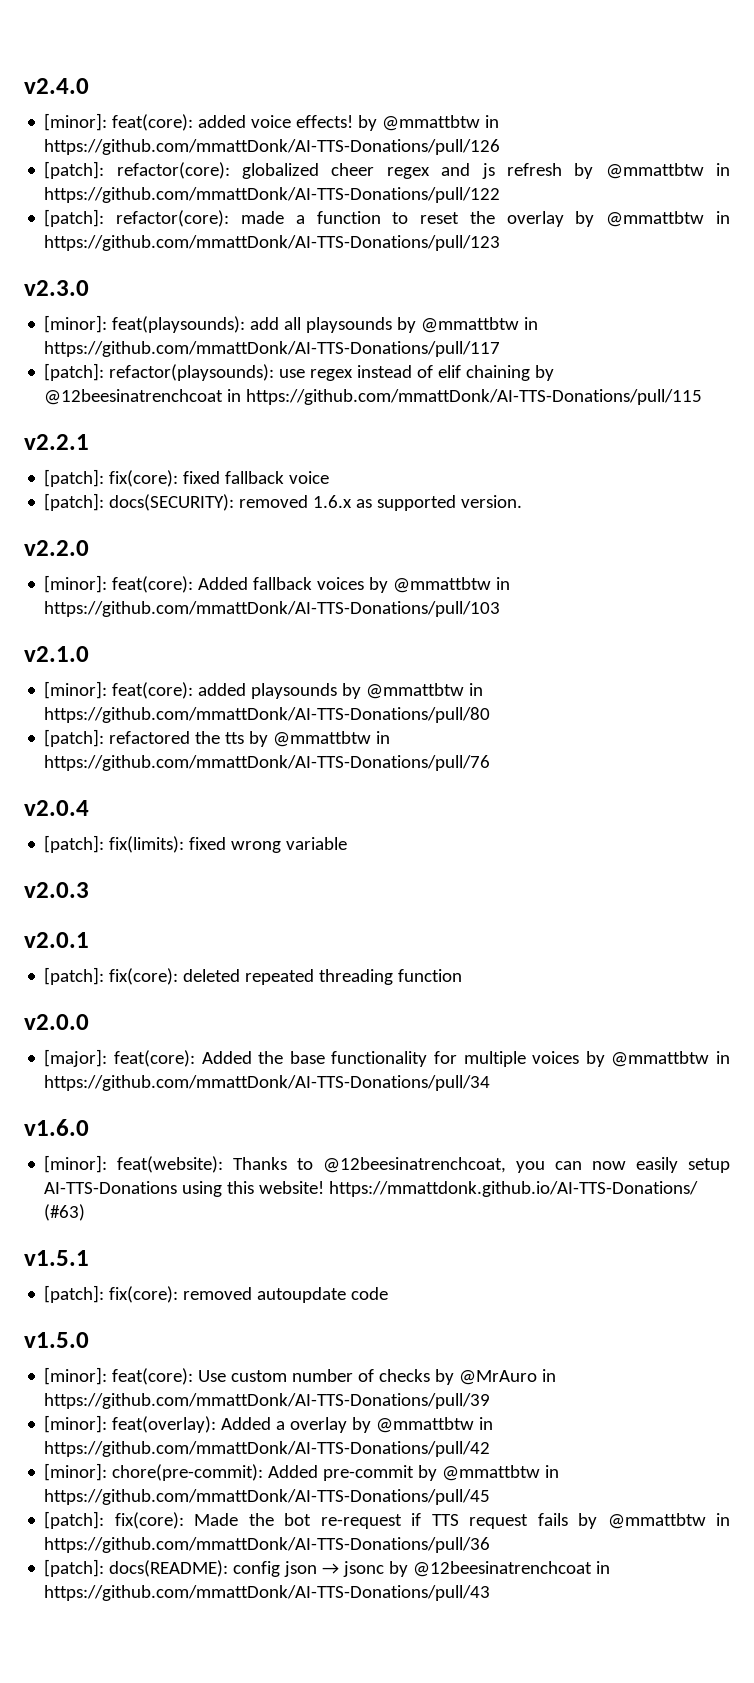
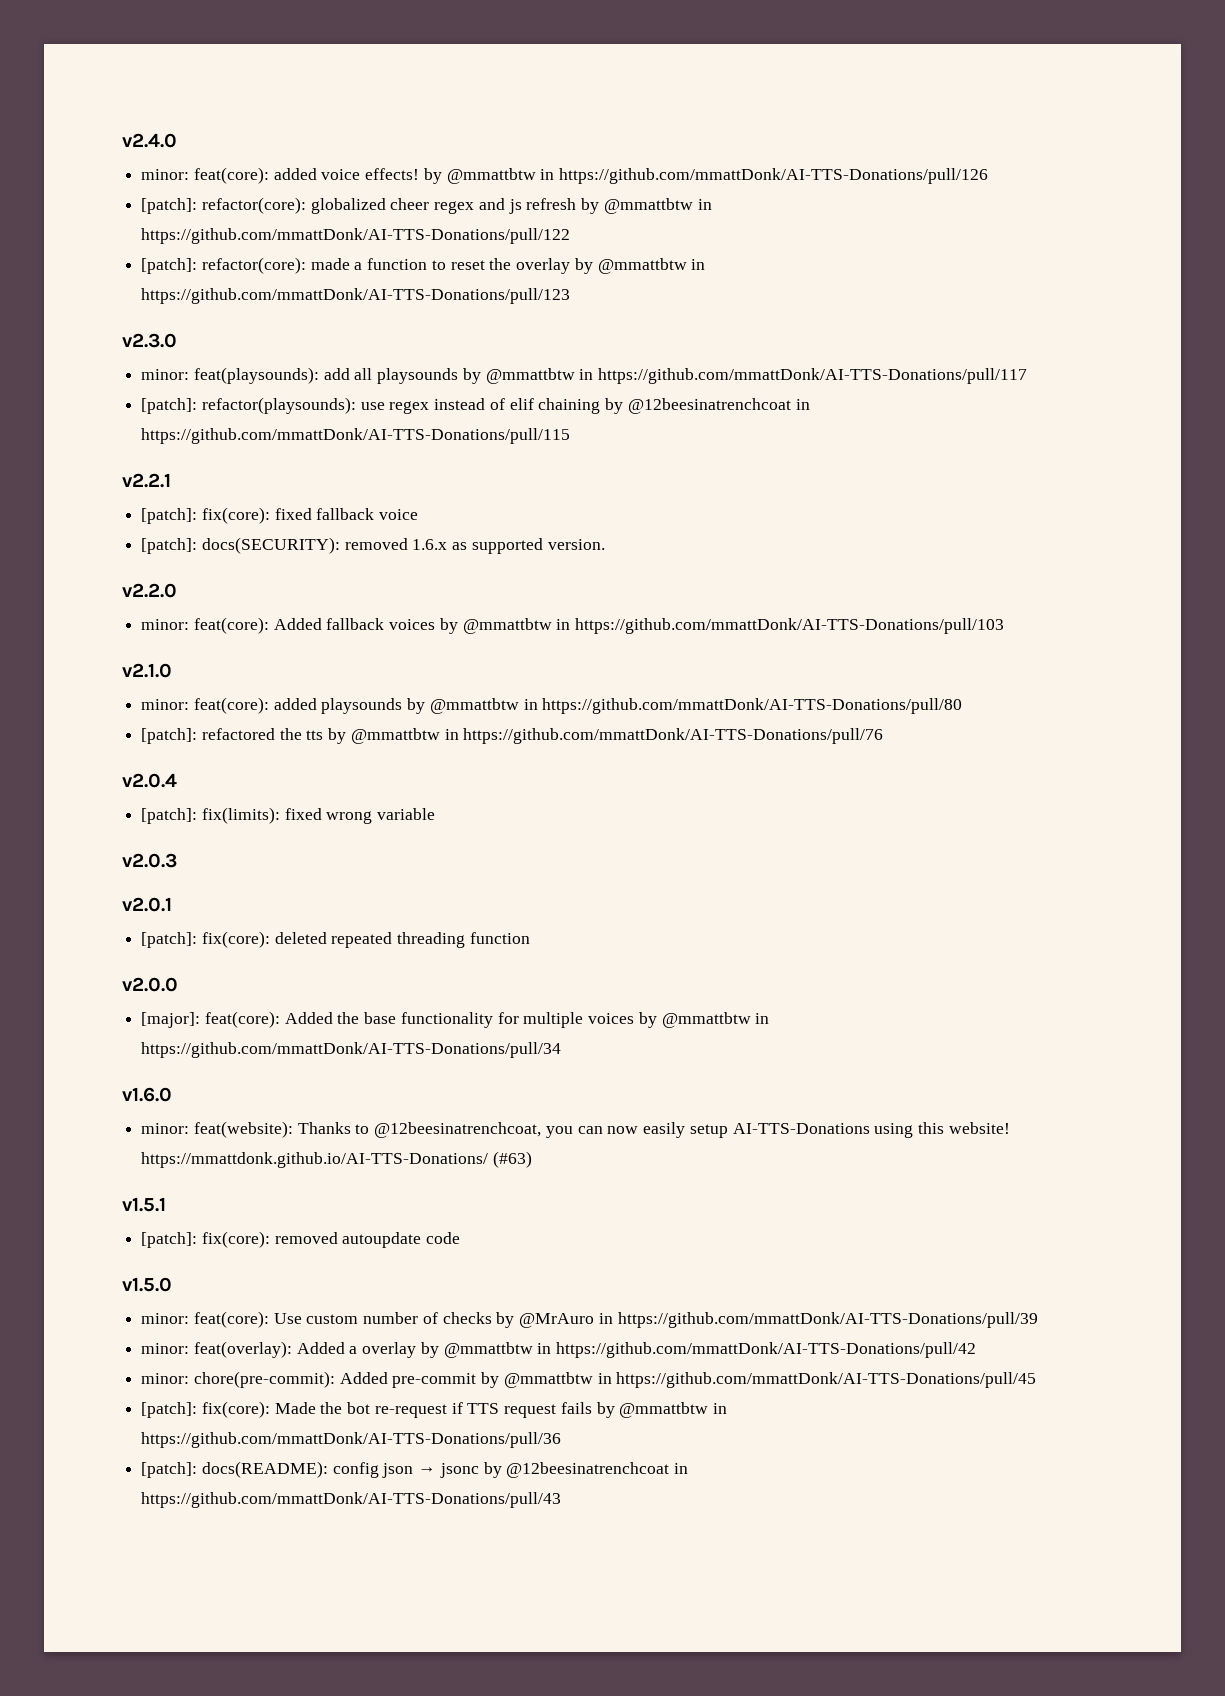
[44,113,108,131] [minor]: -> [141,169,190,180] minor:
[44,315,108,333] [minor]: -> [141,369,190,380] minor:
[44,575,108,593] [minor]: -> [141,619,190,630] minor:
[44,681,108,699] [minor]: -> [141,699,190,710] minor:
[44,1155,108,1173] [minor]: -> [141,1123,190,1134] minor:
[44,1367,108,1385] [minor]: -> [141,1313,190,1324] minor:
[44,1415,108,1433] [minor]: -> [141,1343,190,1354] minor:
[44,1463,108,1481] [minor]: -> [141,1373,190,1384] minor:

